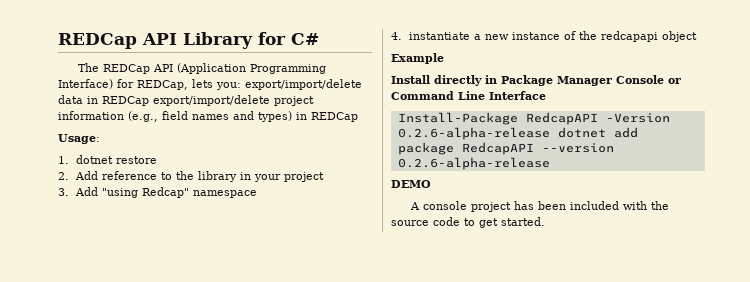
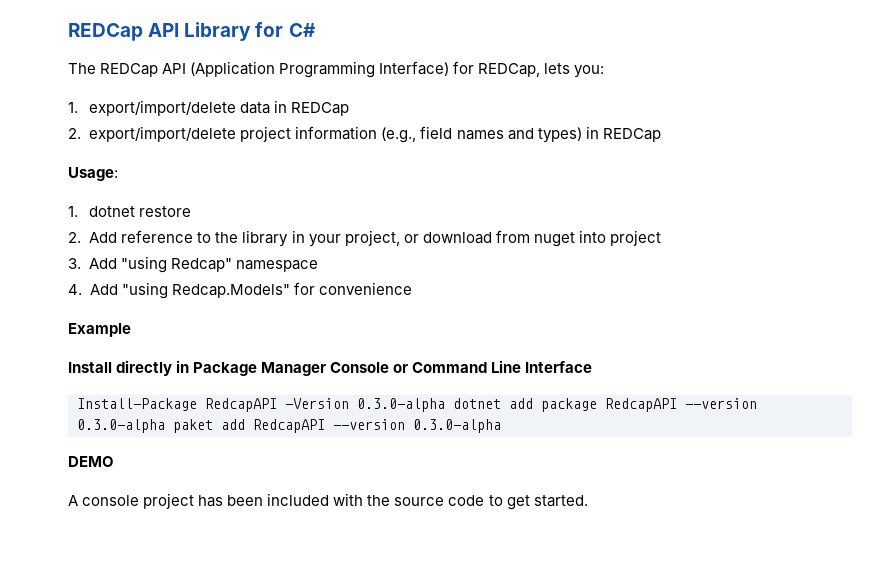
(241, 86) none -> [68,102,78,113] // 1.
(149, 101) none -> [68,128,81,139] // 2.
(281, 178) none -> [344,230,606,247] project, or download from nuget into
[408,31,697,42] instantiate a new instance of the redcapapi object -> [89,282,412,299] Add "using Redcap.Models" for convenience
[397,127,550,140] 0.2.6-alpha-release -> [357,398,445,412] 0.3.0-alpha
[397,157,550,170] 0.2.6-alpha-release -> [77,419,501,433] 0.3.0-alpha paket add RedcapAPI --version 0.3.0-alpha

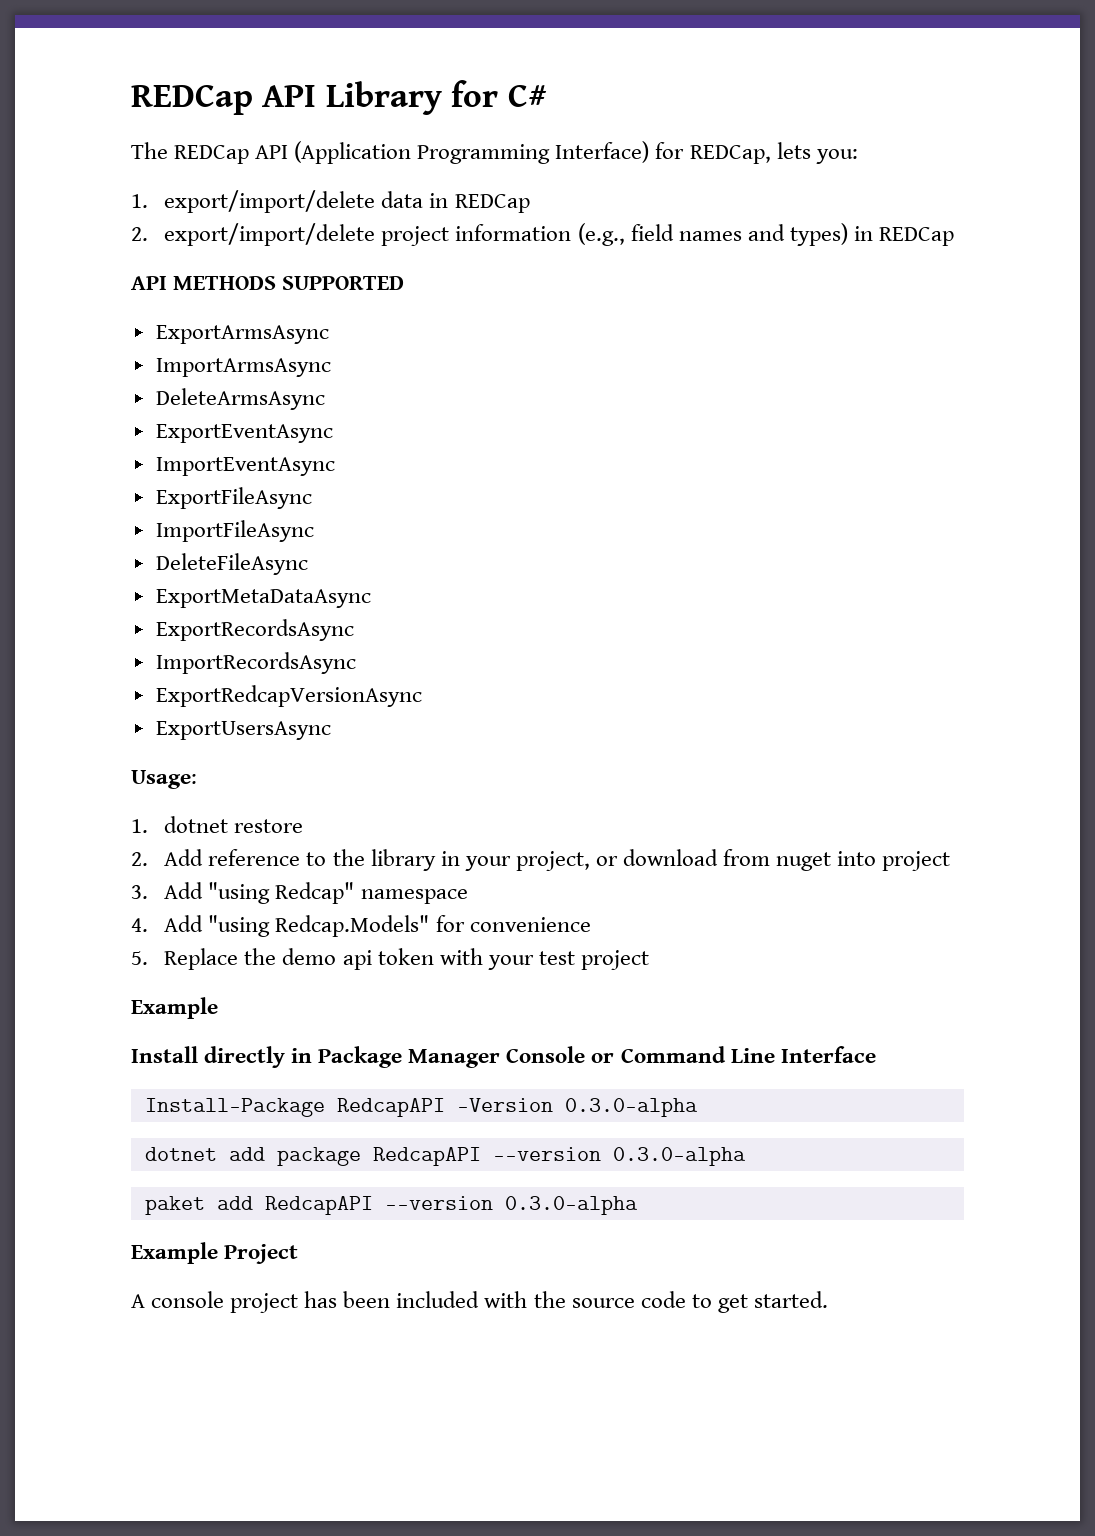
(661, 135) none -> [131,276,405,290] [155,325,329,344] [155,358,331,377] [155,388,325,410] [155,424,333,443] [155,457,335,476] [155,487,312,509] [155,520,314,542] [155,553,308,575] [155,589,371,608] [155,619,354,641] [155,652,356,674] [155,685,422,707] [155,721,331,740] // API METHODS SUPPORTED // ExportArmsAsync // ImportArmsAsync // DeleteArmsAsync // ExportEventAsync // ImportEventAsync // ExportFileAsync // ImportFileAsync // DeleteFileAsync // ExportMetaDataAsync // ExportRecordsAsync // ImportRecordsAsync // ExportRedcapVersionAsync // ExportUsersAsync
(412, 288) none -> [131,948,649,970] // 5. Replace the demo api token with your test project
(445, 405) none -> (698, 1107) //
(165, 426) none -> (746, 1156) //
[68,456,114,467] DEMO -> [131,1242,299,1264] Example Project

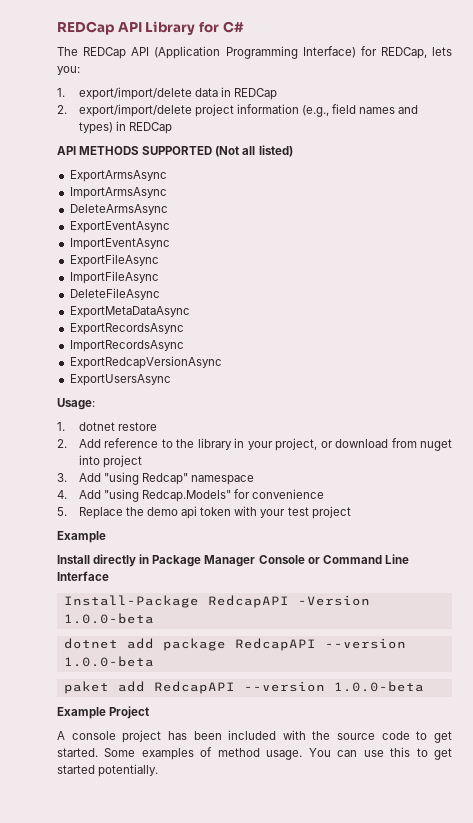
(405, 283) none -> [215,145,293,157] (Not all listed)
[564,1098,698,1117] 0.3.0-alpha -> [63,613,154,624] 1.0.0-beta
[612,1147,746,1166] 0.3.0-alpha -> [63,656,154,667] 1.0.0-beta
[504,1196,638,1215] 0.3.0-alpha -> [333,681,424,692] 1.0.0-beta
(828, 1299) none -> [104,747,452,760] [57,764,159,777] Some examples of method usage. You can use this to get started potentially.

